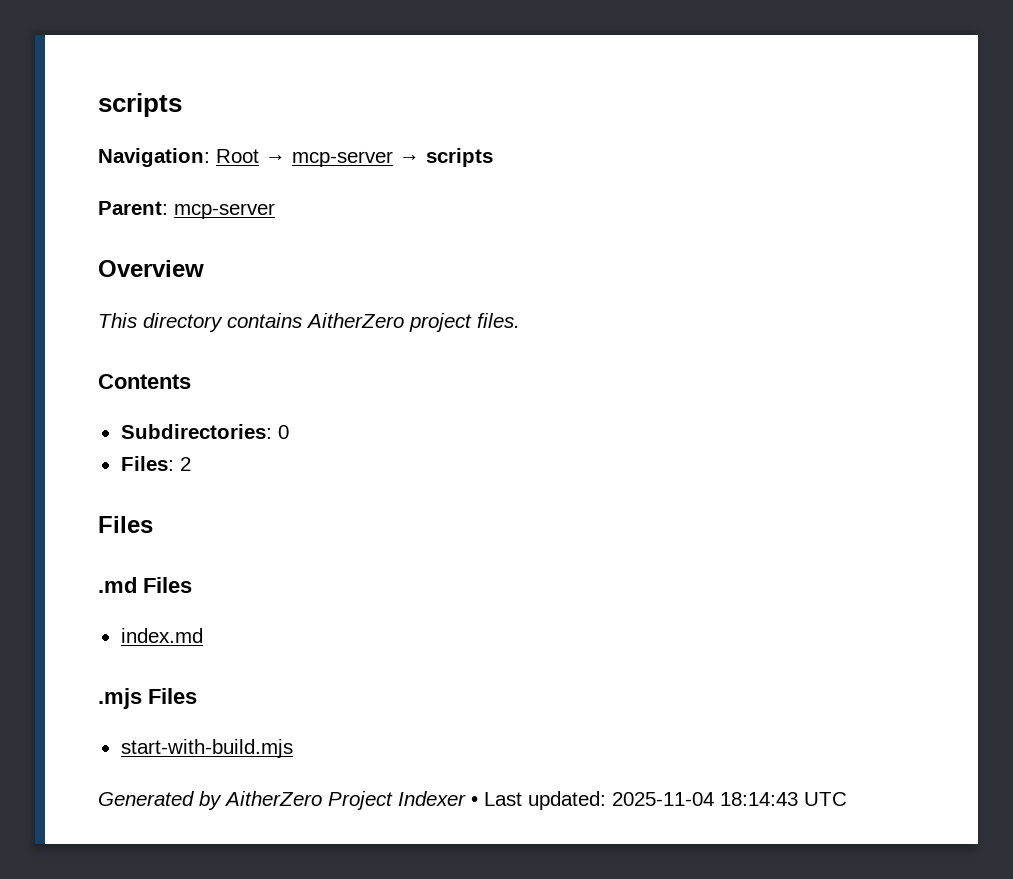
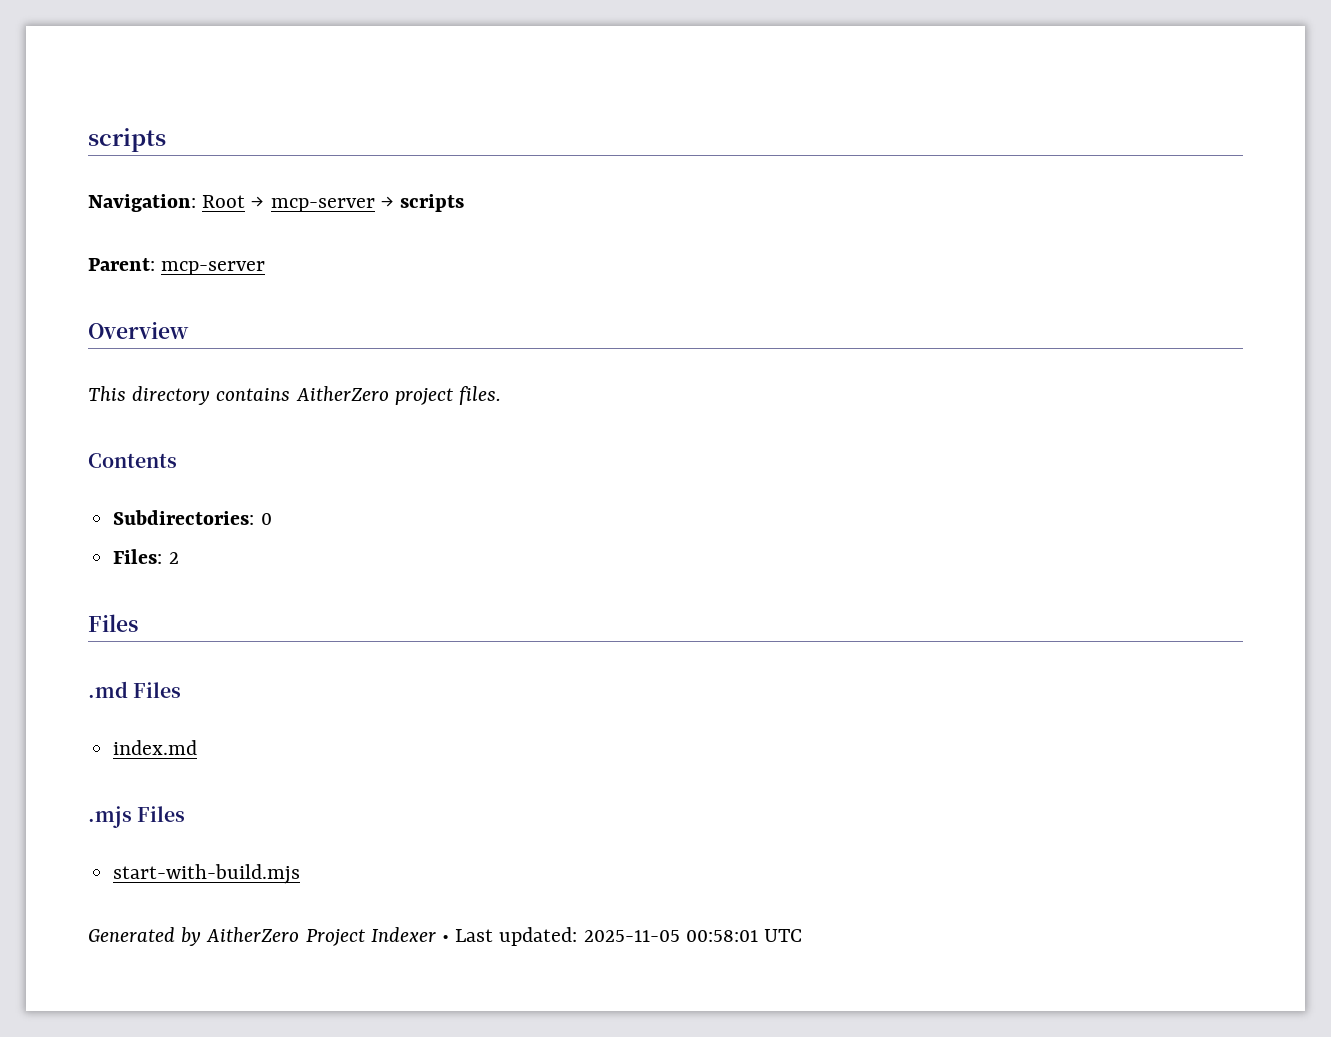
[612,792,798,806] 2025-11-04 18:14:43 -> [583,930,758,942] 2025-11-05 00:58:01

